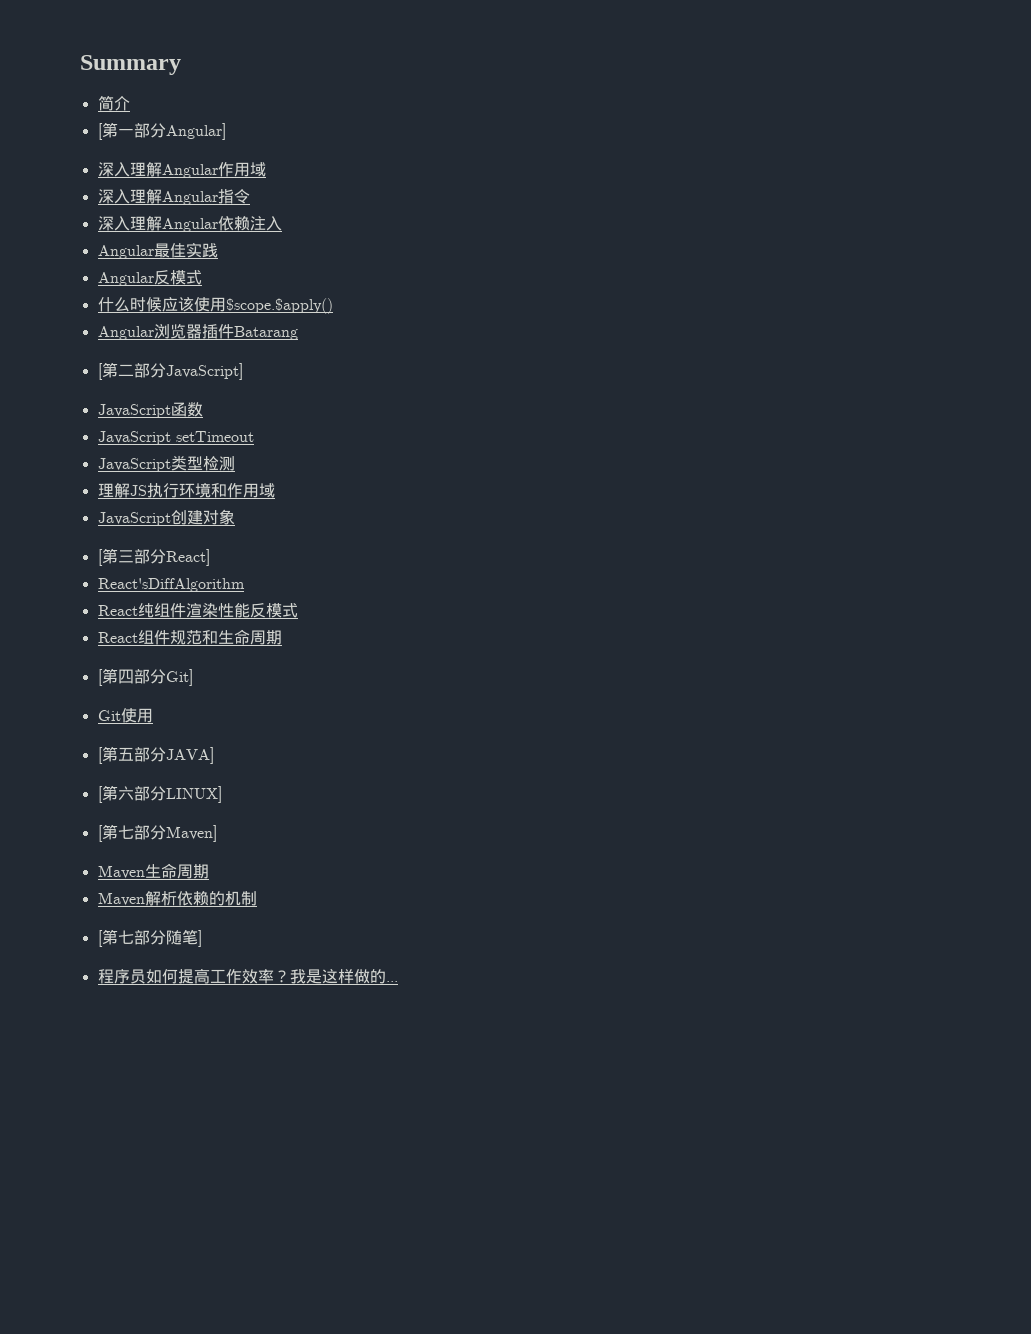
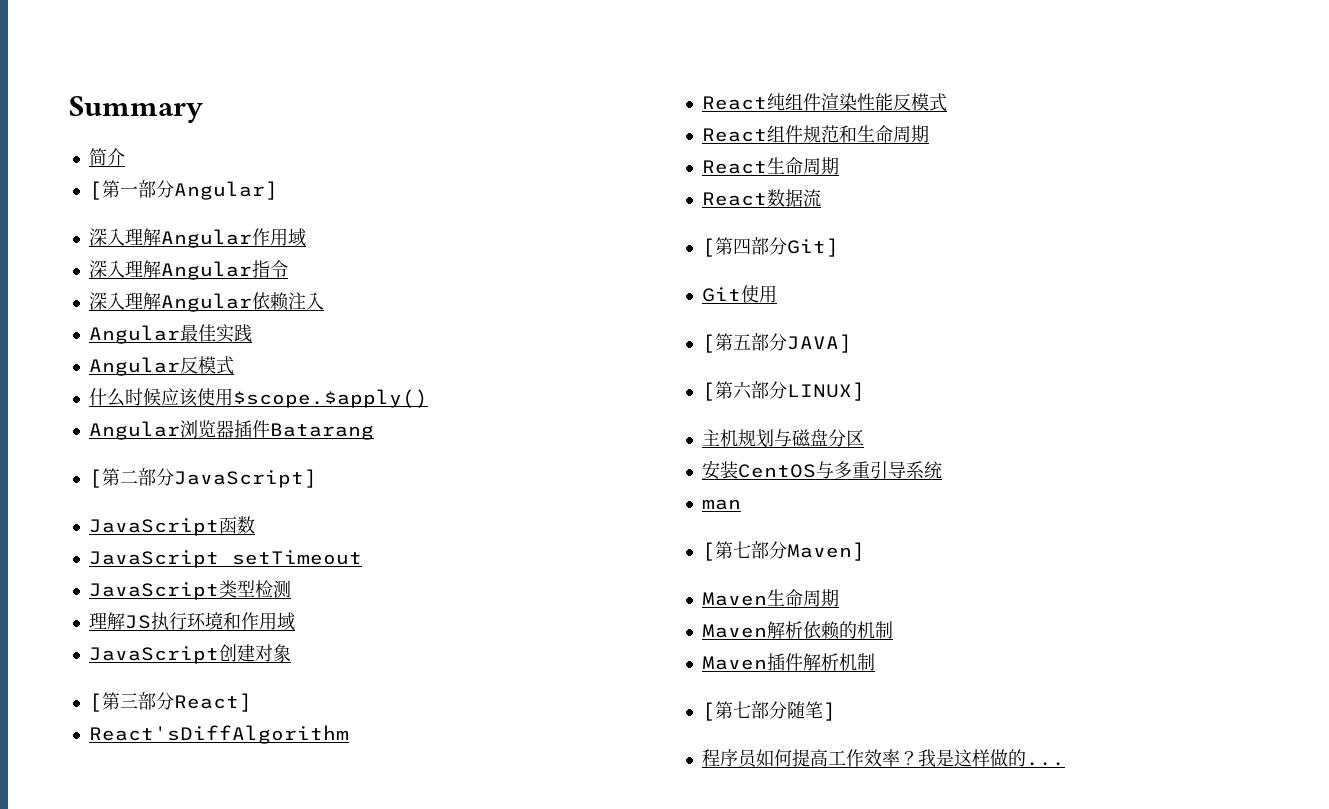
(282, 637) none -> [701,157,839,175] [701,189,821,207] // React生命周期 // React数据流
(222, 794) none -> [701,429,864,448] [701,460,942,480] [701,499,741,510] // 主机规划与磁盘分区 // 安装CentOS与多重引导系统 // man
(257, 898) none -> [701,653,875,671] // Maven插件解析机制

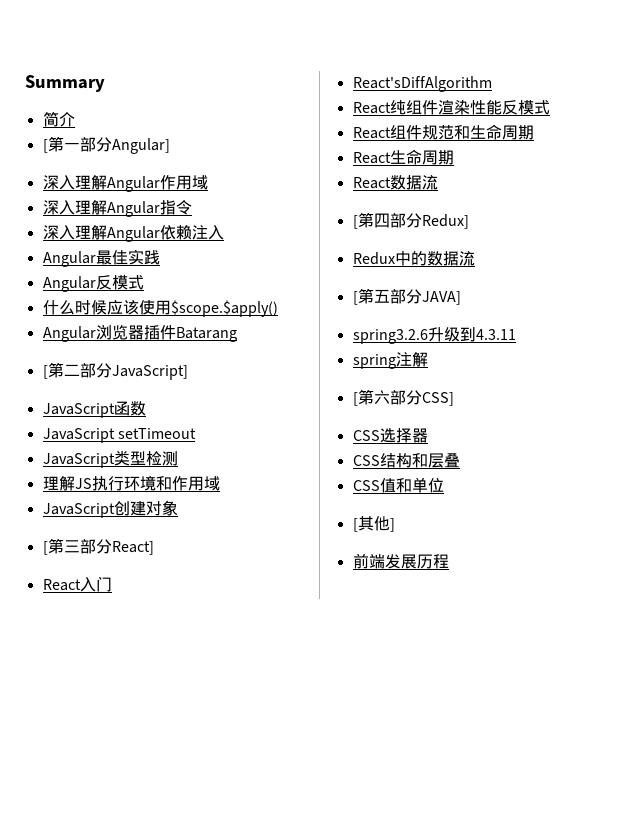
(252, 702) none -> [42,576,112,592] // React入门
[786,238,839,257] [701,285,777,303] Git] // Git使用 -> [421,214,469,229] [352,251,475,266] Redux] // Redux中的数据流
[701,381,865,401] [701,429,864,448] [701,460,942,480] [701,499,741,510] [701,541,865,561] [701,589,839,607] [701,621,893,640] [701,653,875,671] [701,701,836,721] [701,749,1065,768] [第六部分LINUX] // 主机规划与磁盘分区 // 安装CentOS与多重引导系统 // man // [第七部分Maven] // Maven生命周期 // Maven解析依赖的机制 // Maven插件解析机制 // [第七部分随笔] // 程序员如何提高工作效率？我是这样做的... -> [352,327,516,344] [352,352,428,369] [352,389,454,406] [352,428,428,443] [352,453,460,468] [352,477,444,493] [352,516,395,532] [352,553,449,569] spring3.2.6升级到4.3.11 // spring注解 // [第六部分CSS] // CSS选择器 // CSS结构和层叠 // CSS值和单位 // [其他] // 前端发展历程

